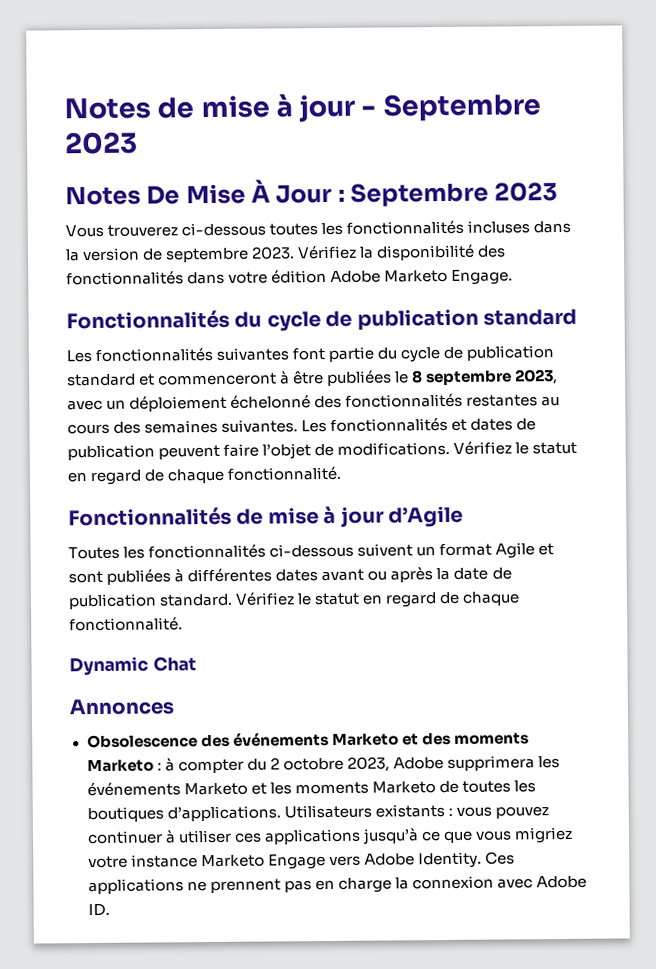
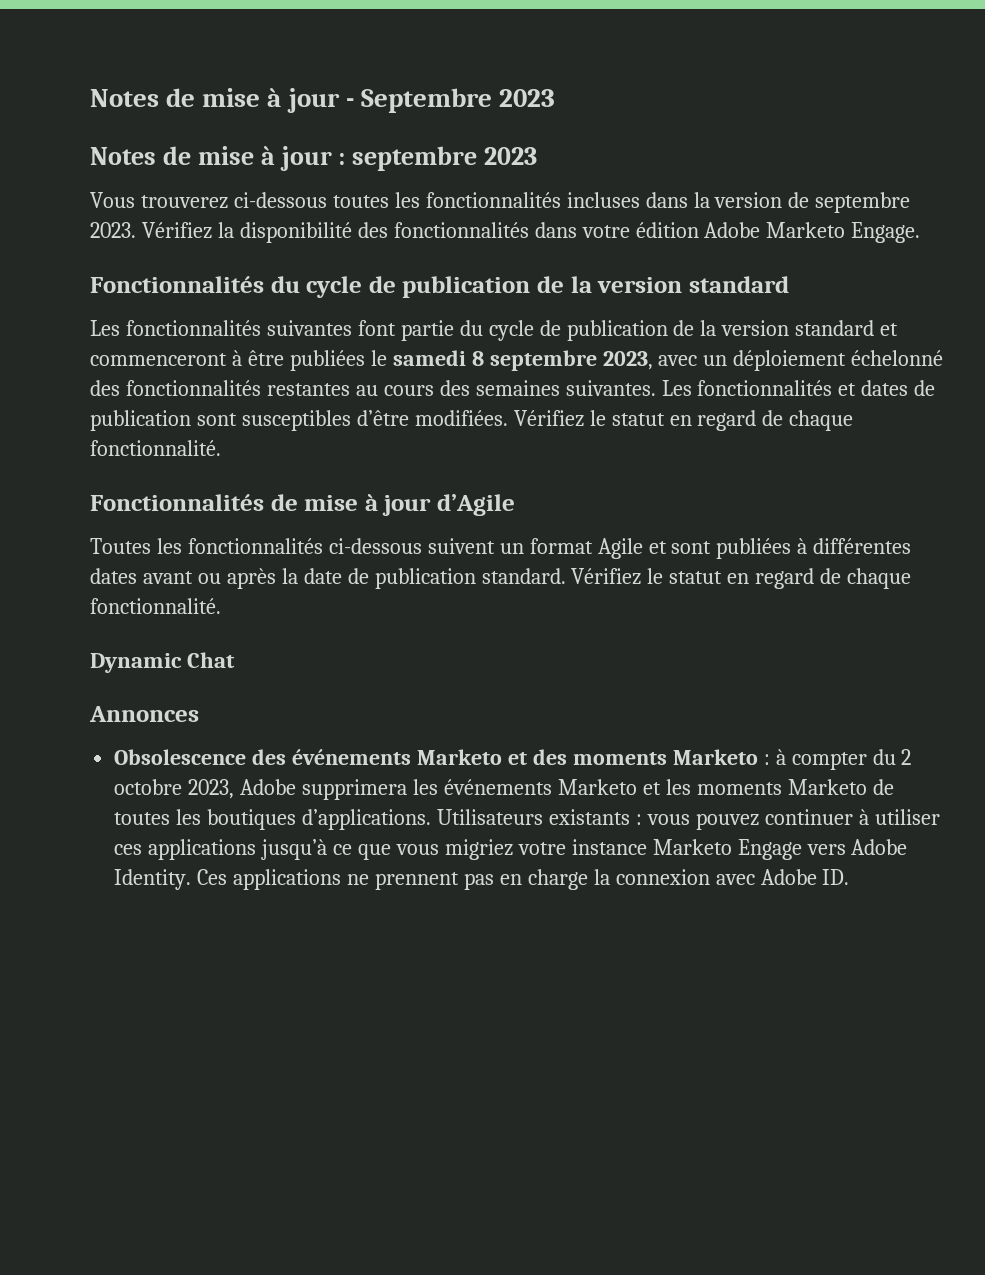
[146,179,490,207] De Mise À Jour : Septembre -> [162,146,478,171] de mise à jour : septembre
(479, 319) none -> [537,276,683,293] de la version
(555, 353) none -> [673,320,790,336] de la version
(410, 377) none -> [392,350,466,366] samedi
[158,441,451,460] peuvent faire l’objet de modifications. -> [196,410,508,431] sont susceptibles d’être modifiées.

